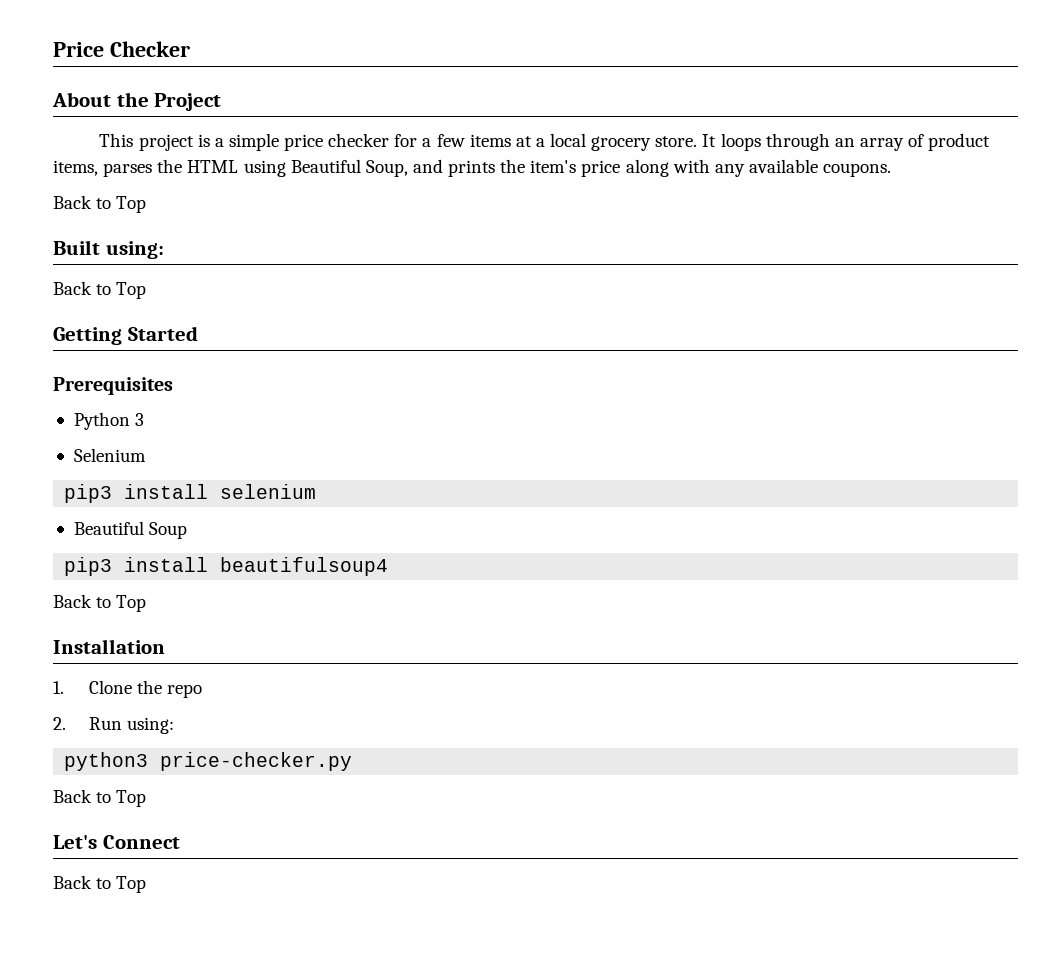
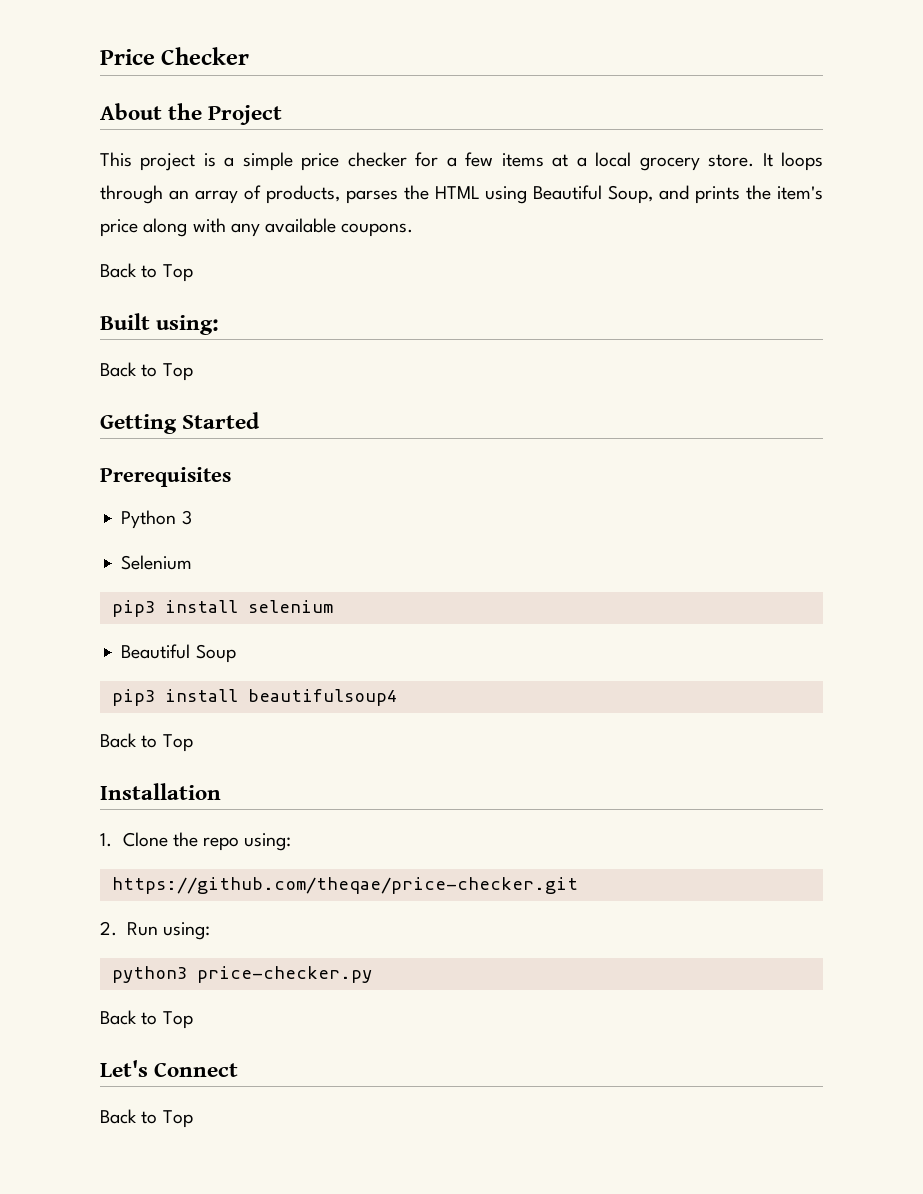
[928,133,991,151] [53,160,98,176] product items, -> [265,185,340,204] products,
(203, 691) none -> [244,833,292,851] [111,877,578,894] using: // https://github.com/theqae/price-checker.git

